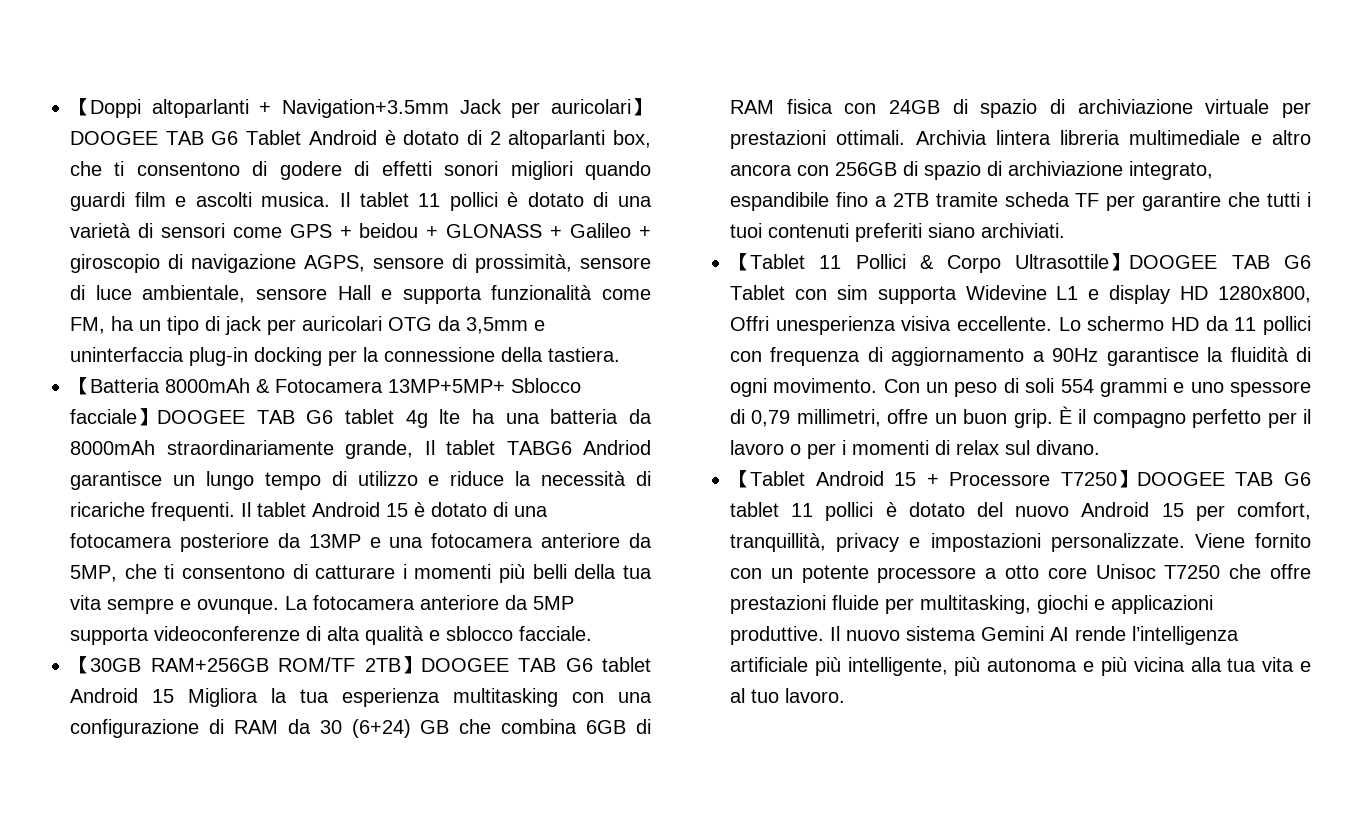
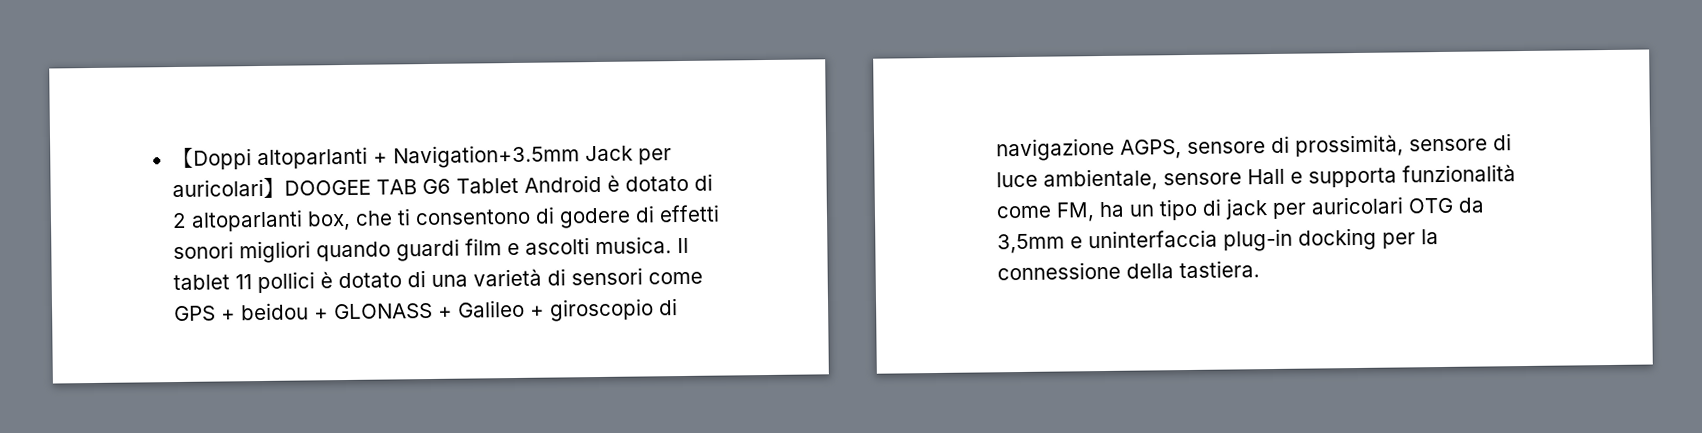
[70,377,581,395] [70,408,653,428] [70,440,651,459] [70,471,651,490] [70,502,548,521] [70,533,652,552] [70,564,652,583] [70,595,574,614] [70,626,592,645] [70,656,651,674] [70,688,652,707] [70,719,651,738] [730,99,1311,118] [730,130,1311,149] [730,161,1213,180] [730,192,1311,211] [730,223,1065,242] [730,253,1311,273] [730,285,1311,304] [730,316,1311,335] [730,347,1311,366] [730,378,1311,397] [730,406,1311,428] [730,440,1100,459] [730,470,1311,488] [730,502,1311,521] [730,533,1311,552] [730,564,1311,583] [730,595,1213,614] [730,626,1239,645] [730,657,1311,676] [730,688,845,703] // 【Batteria 8000mAh & Fotocamera 13MP+5MP+ Sblocco facciale】DOOGEE TAB G6 tablet 4g lte ha una batteria da 8000mAh straordinariamente grande, Il tablet TABG6 Andriod garantisce un lungo tempo di utilizzo e riduce la necessità di ricariche frequenti. Il tablet Android 15 è dotato di una fotocamera posteriore da 13MP e una fotocamera anteriore da 5MP, che ti consentono di catturare i momenti più belli della tua vita sempre e ovunque. La fotocamera anteriore da 5MP supporta videoconferenze di alta qualità e sblocco facciale. // 【30GB RAM+256GB ROM/TF 2TB】DOOGEE TAB G6 tablet Android 15 Migliora la tua esperienza multitasking con una configurazione di RAM da 30 (6+24) GB che combina 6GB di RAM fisica con 24GB di spazio di archiviazione virtuale per prestazioni ottimali. Archivia lintera libreria multimediale e altro ancora con 256GB di spazio di archiviazione integrato, espandibile fino a 2TB tramite scheda TF per garantire che tutti i tuoi contenuti preferiti siano archiviati. // 【Tablet 11 Pollici & Corpo Ultrasottile】DOOGEE TAB G6 Tablet con sim supporta Widevine L1 e display HD 1280x800, Offri unesperienza visiva eccellente. Lo schermo HD da 11 pollici con frequenza di aggiornamento a 90Hz garantisce la fluidità di ogni movimento. Con un peso di soli 554 grammi e uno spessore di 0,79 millimetri, offre un buon grip. È il compagno perfetto per il lavoro o per i momenti di relax sul divano. // 【Tablet Android 15 + Processore T7250】DOOGEE TAB G6 tablet 11 pollici è dotato del nuovo Android 15 per comfort, tranquillità, privacy e impostazioni personalizzate. Viene fornito con un potente processore a otto core Unisoc T7250 che offre prestazioni fluide per multitasking, giochi e applicazioni produttive. Il nuovo sistema Gemini AI rende l’intelligenza artificiale più intelligente, più autonoma e più vicina alla tua vita e al tuo lavoro. -> (1260, 269) none

